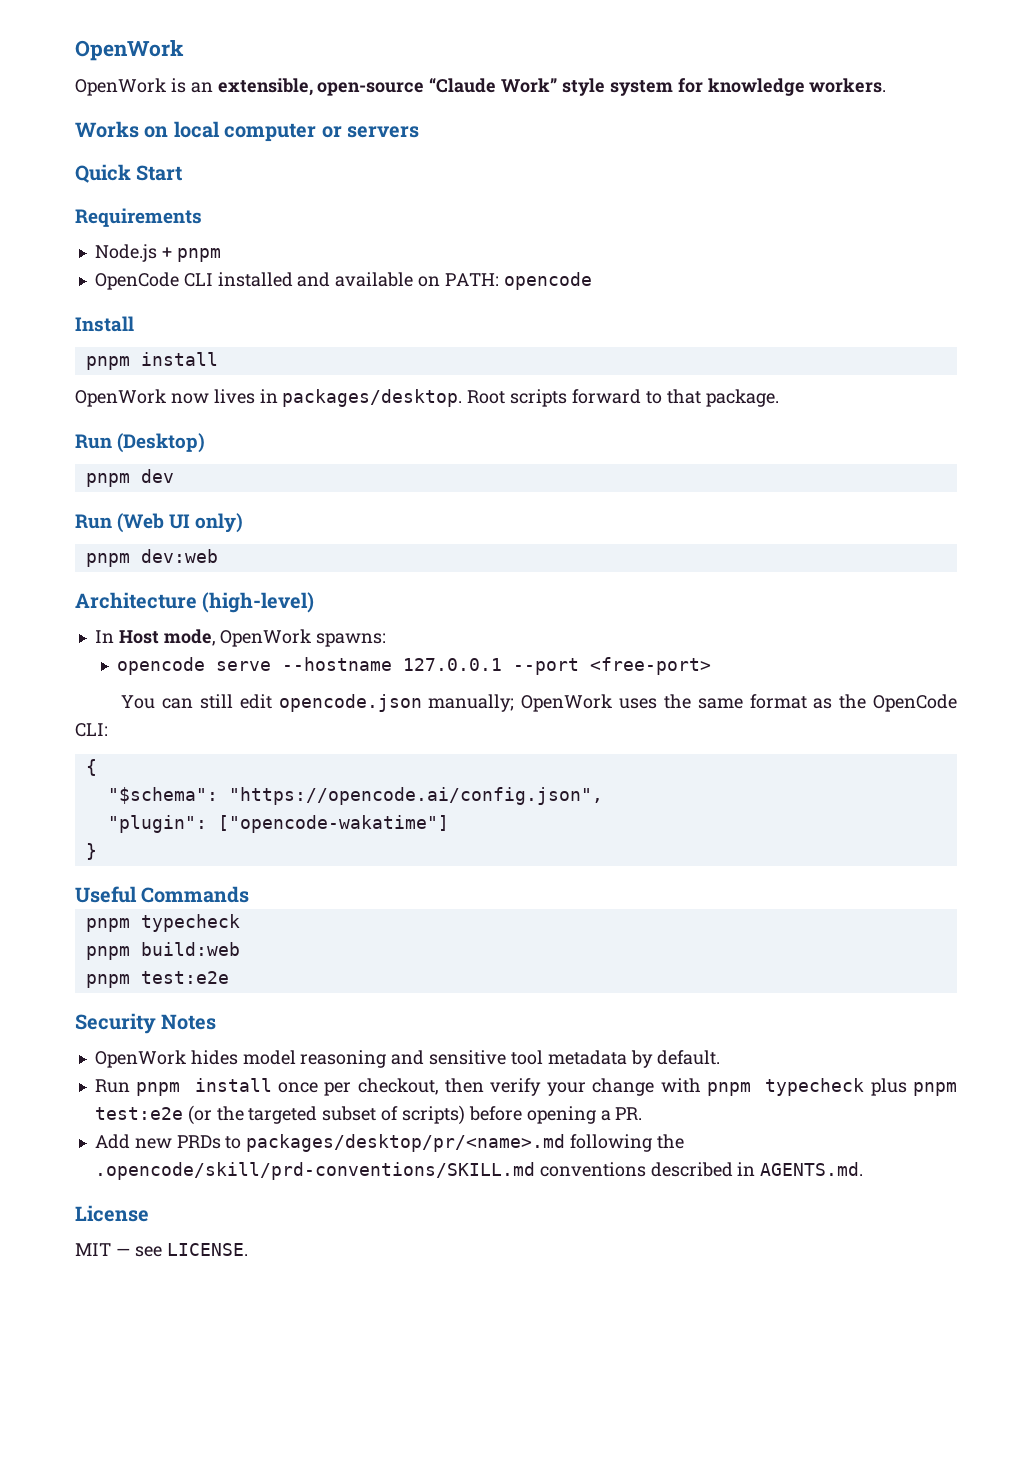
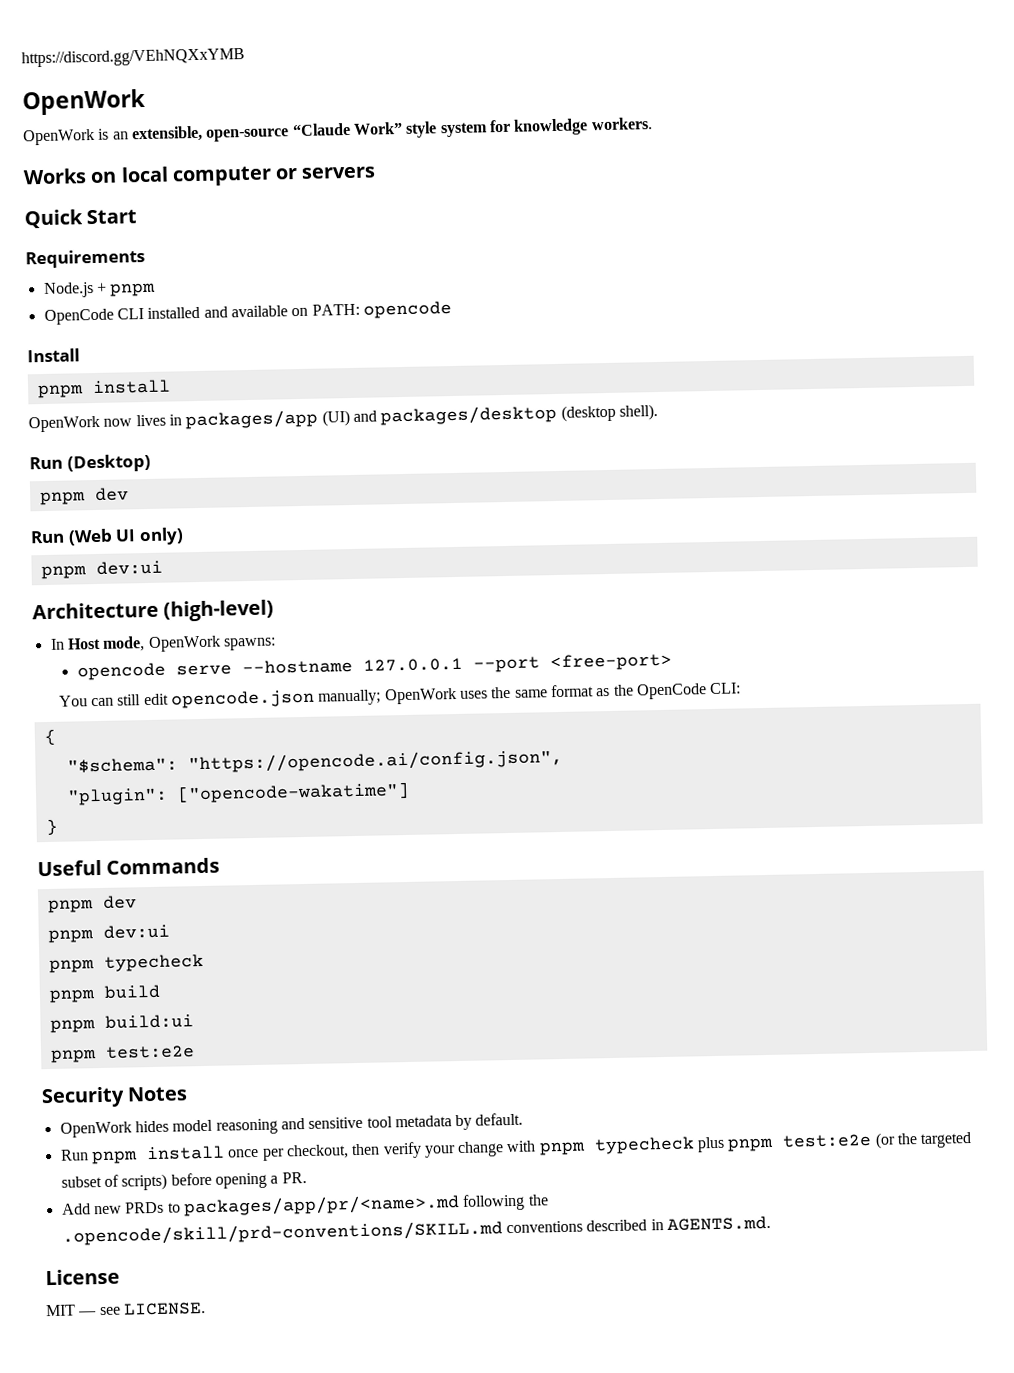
(75, 50) none -> [21,48,245,68] https://discord.gg/VEhNQXxYMB //
[282,389,779,407] packages/desktop. Root scripts forward to that package. -> [185,404,658,430] packages/app (UI) and packages/desktop (desktop shell).
[140,549,218,563] dev:web -> [95,560,163,576] dev:ui
(250, 894) none -> [47,895,137,914] [47,924,170,944] // pnpm dev // pnpm dev:ui
[140,942,240,956] build:web -> [103,984,161,999] [49,1014,194,1034] build // pnpm build:ui
[246,1134,566,1152] packages/desktop/pr/<name>.md -> [182,1194,460,1217] packages/app/pr/<name>.md

